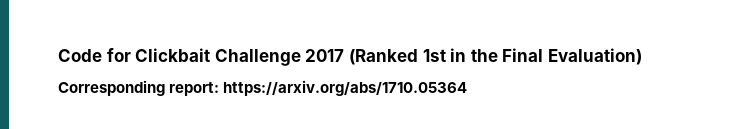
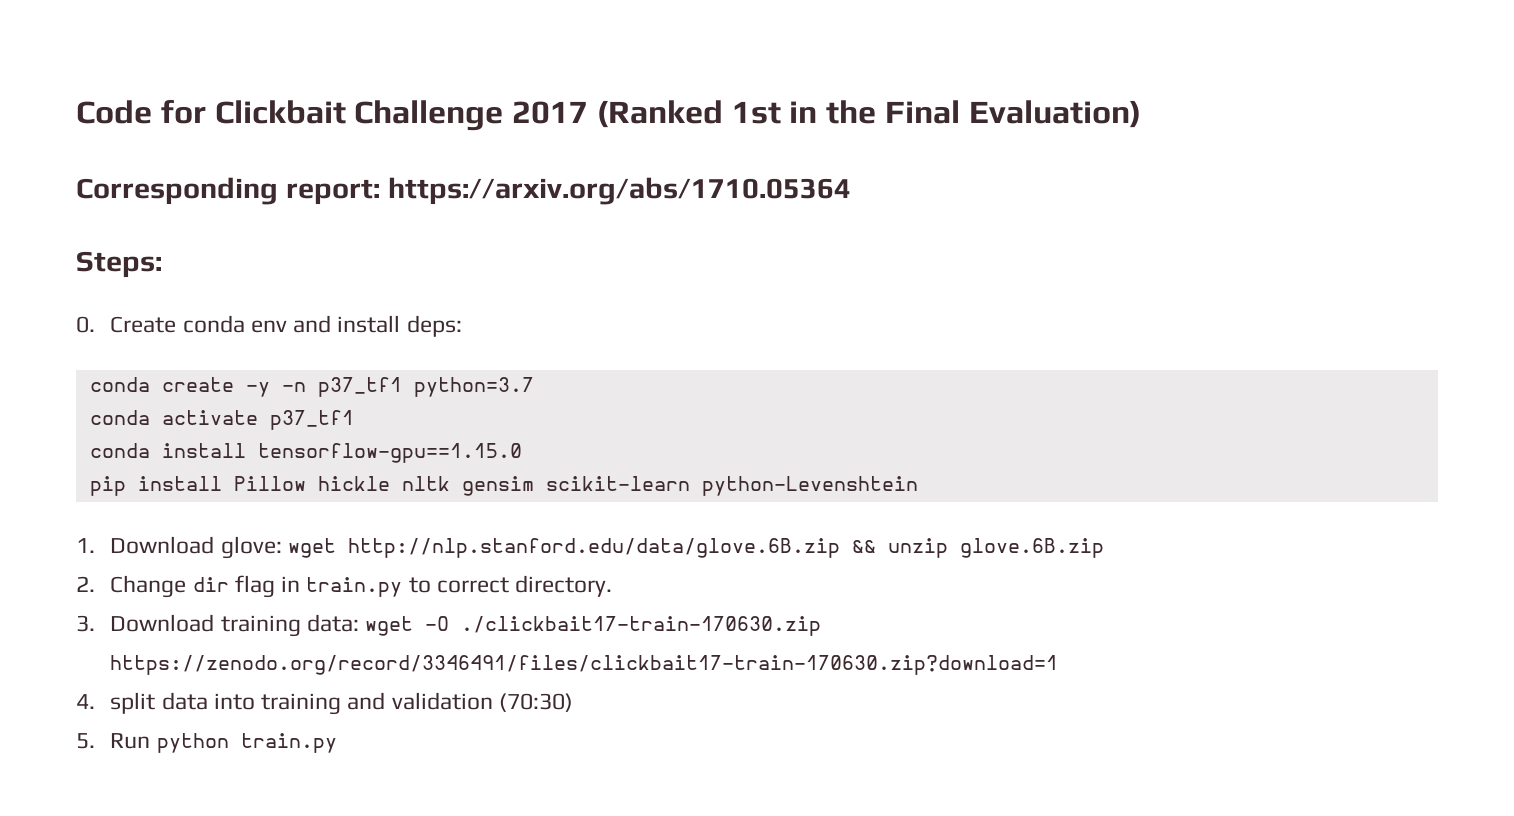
(468, 88) none -> [76,251,162,278] [76,315,462,337] [89,377,534,397] [89,410,354,430] [89,443,522,463] [89,476,918,496] [76,536,1104,559] [76,575,612,598] [76,614,822,637] [110,655,1059,675] [76,692,573,715] [76,733,337,753] // Steps: // 0. Create conda env and install deps: // conda create -y -n p37_tf1 python=3.7 // conda activate p37_tf1 // conda install tensorflow-gpu==1.15.0 // pip install Pillow hickle nltk gensim scikit-learn python-Levenshtein // 1. Download glove: wget http://nlp.stanford.edu/data/glove.6B.zip && unzip glove.6B.zip // 2. Change dir flag in train.py to correct directory. // 3. Download training data: wget -O ./clickbait17-train-170630.zip https://zenodo.org/record/3346491/files/clickbait17-train-170630.zip?download=1 // 4. split data into training and validation (70:30) // 5. Run python train.py

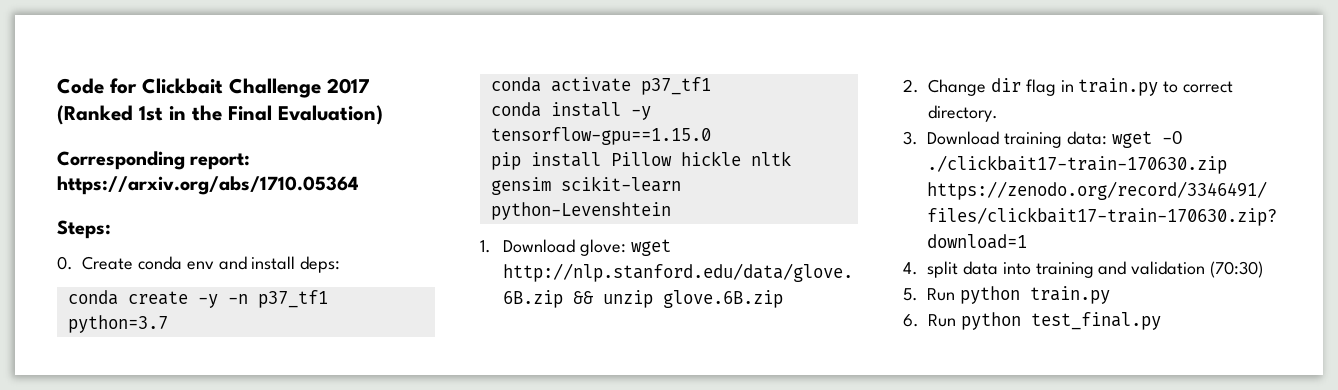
(246, 450) none -> [630,106,651,120] -y
(337, 743) none -> [903,312,1161,330] // 6. Run python test_final.py

